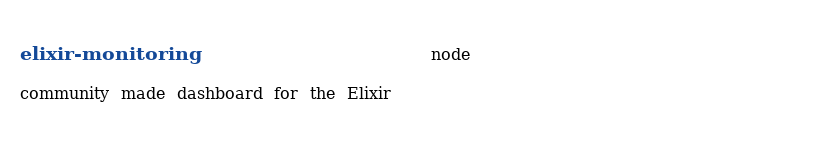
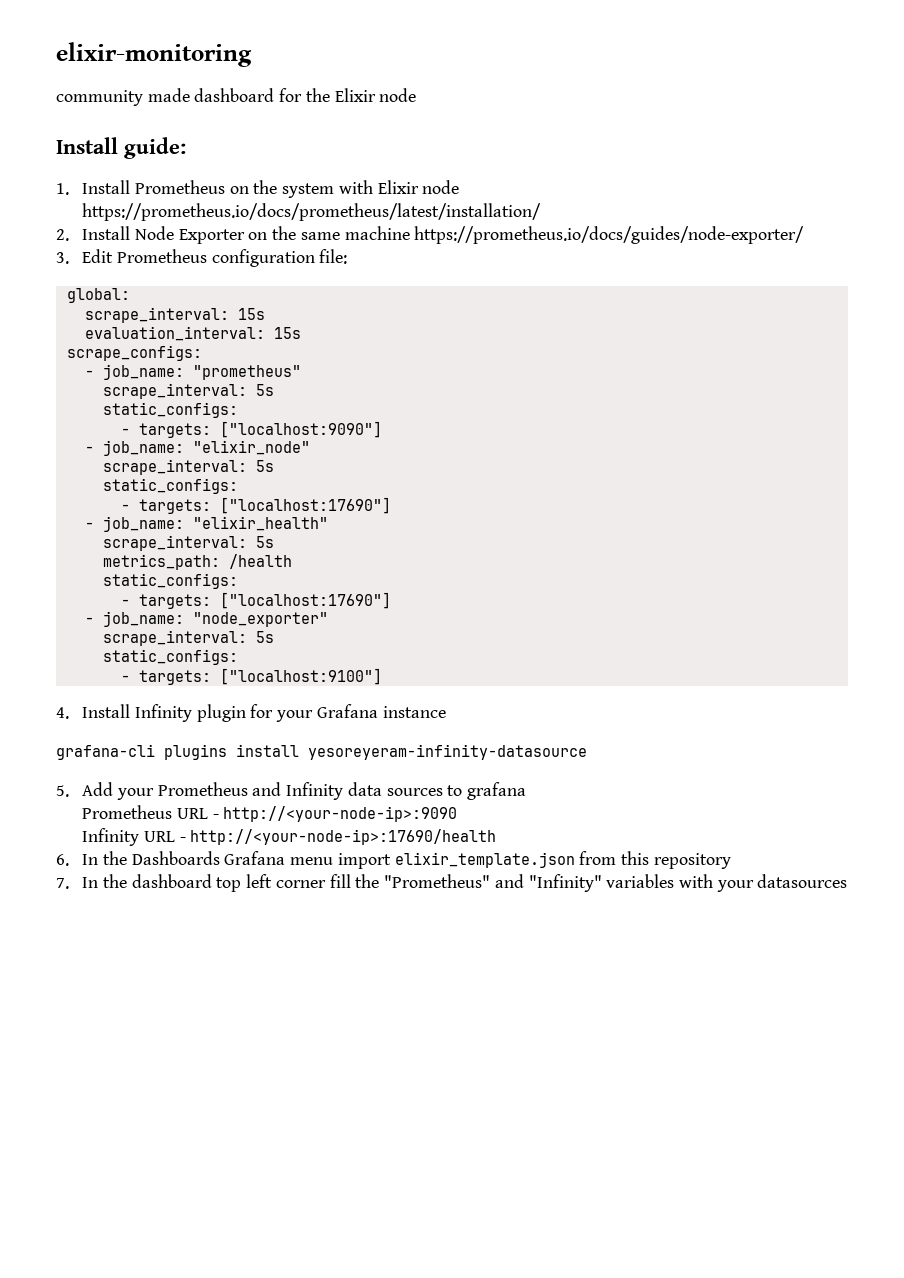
(470, 54) none -> [56,137,186,159] [56,180,460,198] [82,203,542,221] [56,226,805,244] [56,249,348,267] [66,288,130,303] [84,307,265,323] [84,326,301,341] [66,345,202,361] [84,364,301,380] [102,383,274,399] [102,402,238,418] [120,421,382,438] [84,440,310,456] [102,459,274,475] [102,478,238,494] [120,497,391,514] [84,516,328,532] [102,535,274,551] [102,554,292,570] [102,573,238,589] [120,592,391,609] [84,611,328,627] [102,630,274,646] [102,649,238,665] [120,668,382,685] [56,704,446,722] [56,744,587,760] [56,782,527,800] [82,805,458,822] [82,828,497,846] [56,851,731,869] [56,874,848,892] // Install guide: // 1. Install Prometheus on the system with Elixir node https://prometheus.io/docs/prometheus/latest/installation/ // 2. Install Node Exporter on the same machine https://prometheus.io/docs/guides/node-exporter/ // 3. Edit Prometheus configuration file: // global: // scrape_interval: 15s // evaluation_interval: 15s // scrape_configs: // - job_name: "prometheus" // scrape_interval: 5s // static_configs: // - targets: ["localhost:9090"] // - job_name: "elixir_node" // scrape_interval: 5s // static_configs: // - targets: ["localhost:17690"] // - job_name: "elixir_health" // scrape_interval: 5s // metrics_path: /health // static_configs: // - targets: ["localhost:17690"] // - job_name: "node_exporter" // scrape_interval: 5s // static_configs: // - targets: ["localhost:9100"] // 4. Install Infinity plugin for your Grafana instance // grafana-cli plugins install yesoreyeram-infinity-datasource // 5. Add your Prometheus and Infinity data sources to grafana // Prometheus URL - http://<your-node-ip>:9090 // Infinity URL - http://<your-node-ip>:17690/health // 6. In the Dashboards Grafana menu import elixir_template.json from this repository // 7. In the dashboard top left corner fill the "Prometheus" and "Infinity" variables with your datasources

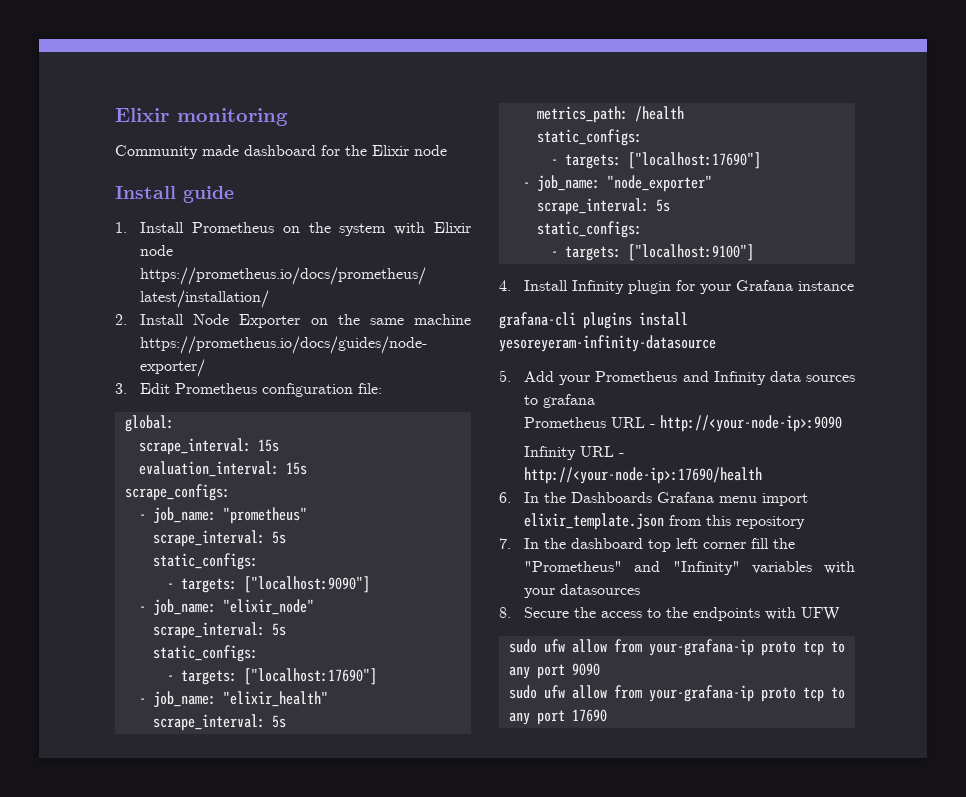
[56,42,252,67] [56,90,143,106] elixir-monitoring // community -> [115,108,288,126] [115,145,198,159] Elixir monitoring // Community
[124,137,186,159] guide: -> [183,186,234,203] guide
(848, 881) none -> [499,607,841,621] [508,639,845,656] [508,663,600,679] [508,685,845,702] [508,709,607,725] // 8. Secure the access to the endpoints with UFW // sudo ufw allow from your-grafana-ip proto tcp to any port 9090 // sudo ufw allow from your-grafana-ip proto tcp to any port 17690

